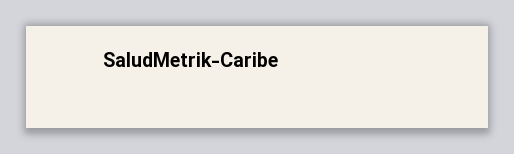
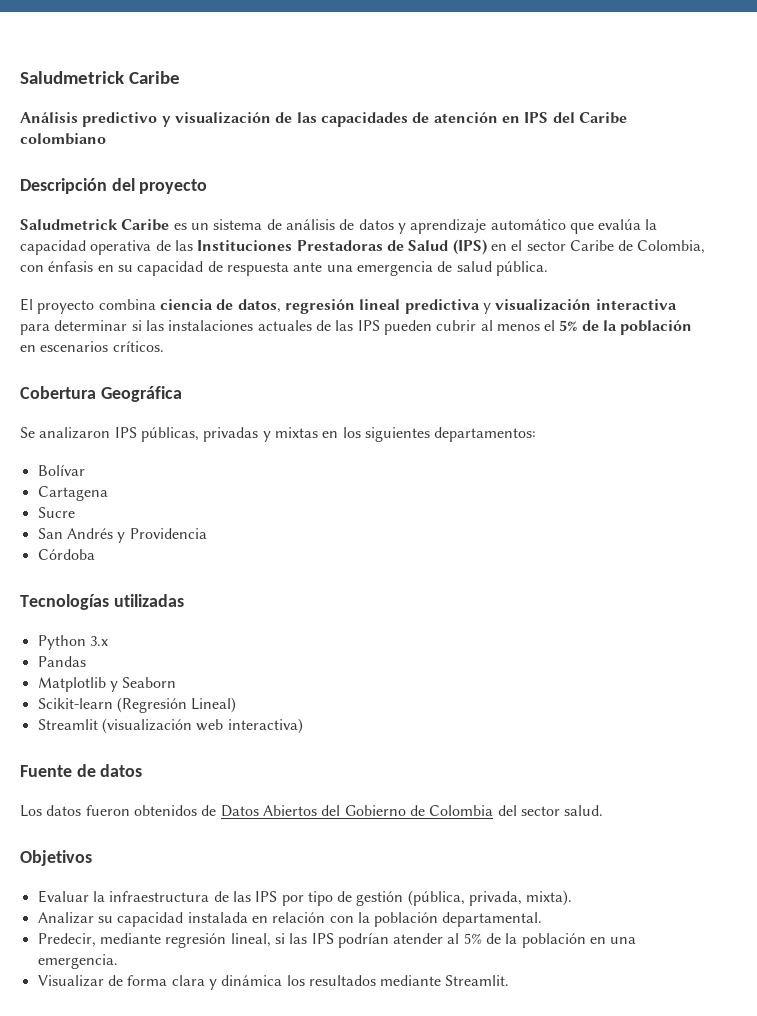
[103,52,278,67] SaludMetrik-Caribe -> [20,71,180,84] [20,112,627,127] [20,133,106,145] [20,178,208,194] [20,219,658,234] [20,239,706,255] [20,261,548,276] [20,298,677,314] [20,320,693,335] [20,341,164,352] [20,386,182,402] [20,427,537,442] [37,465,85,476] [37,486,108,501] [37,507,75,518] [37,528,207,543] [37,549,95,560] [20,594,184,610] [37,635,108,650] [37,656,86,667] [37,677,177,692] [37,697,237,713] [37,718,303,734] [20,764,143,777] [20,805,604,817] [20,850,92,866] [37,890,573,906] [37,912,543,927] [37,933,637,948] [37,954,118,969] [37,975,510,990] Saludmetrick Caribe // Análisis predictivo y visualización de las capacidades de atención en IPS del Caribe colombiano // Descripción del proyecto // Saludmetrick Caribe es un sistema de análisis de datos y aprendizaje automático que evalúa la capacidad operativa de las Instituciones Prestadoras de Salud (IPS) en el sector Caribe de Colombia, con énfasis en su capacidad de respuesta ante una emergencia de salud pública. // El proyecto combina ciencia de datos, regresión lineal predictiva y visualización interactiva para determinar si las instalaciones actuales de las IPS pueden cubrir al menos el 5% de la población en escenarios críticos. // Cobertura Geográfica // Se analizaron IPS públicas, privadas y mixtas en los siguientes departamentos: // Bolívar // Cartagena // Sucre // San Andrés y Providencia // Córdoba // Tecnologías utilizadas // Python 3.x // Pandas // Matplotlib y Seaborn // Scikit-learn (Regresión Lineal) // Streamlit (visualización web interactiva) // Fuente de datos // Los datos fueron obtenidos de Datos Abiertos del Gobierno de Colombia del sector salud. // Objetivos // Evaluar la infraestructura de las IPS por tipo de gestión (pública, privada, mixta). // Analizar su capacidad instalada en relación con la población departamental. // Predecir, mediante regresión lineal, si las IPS podrían atender al 5% de la población en una emergencia. // Visualizar de forma clara y dinámica los resultados mediante Streamlit.

